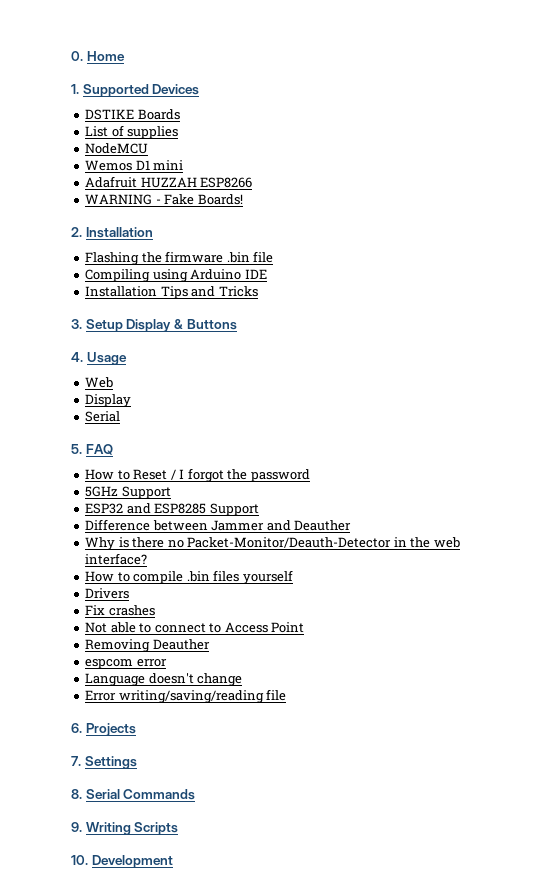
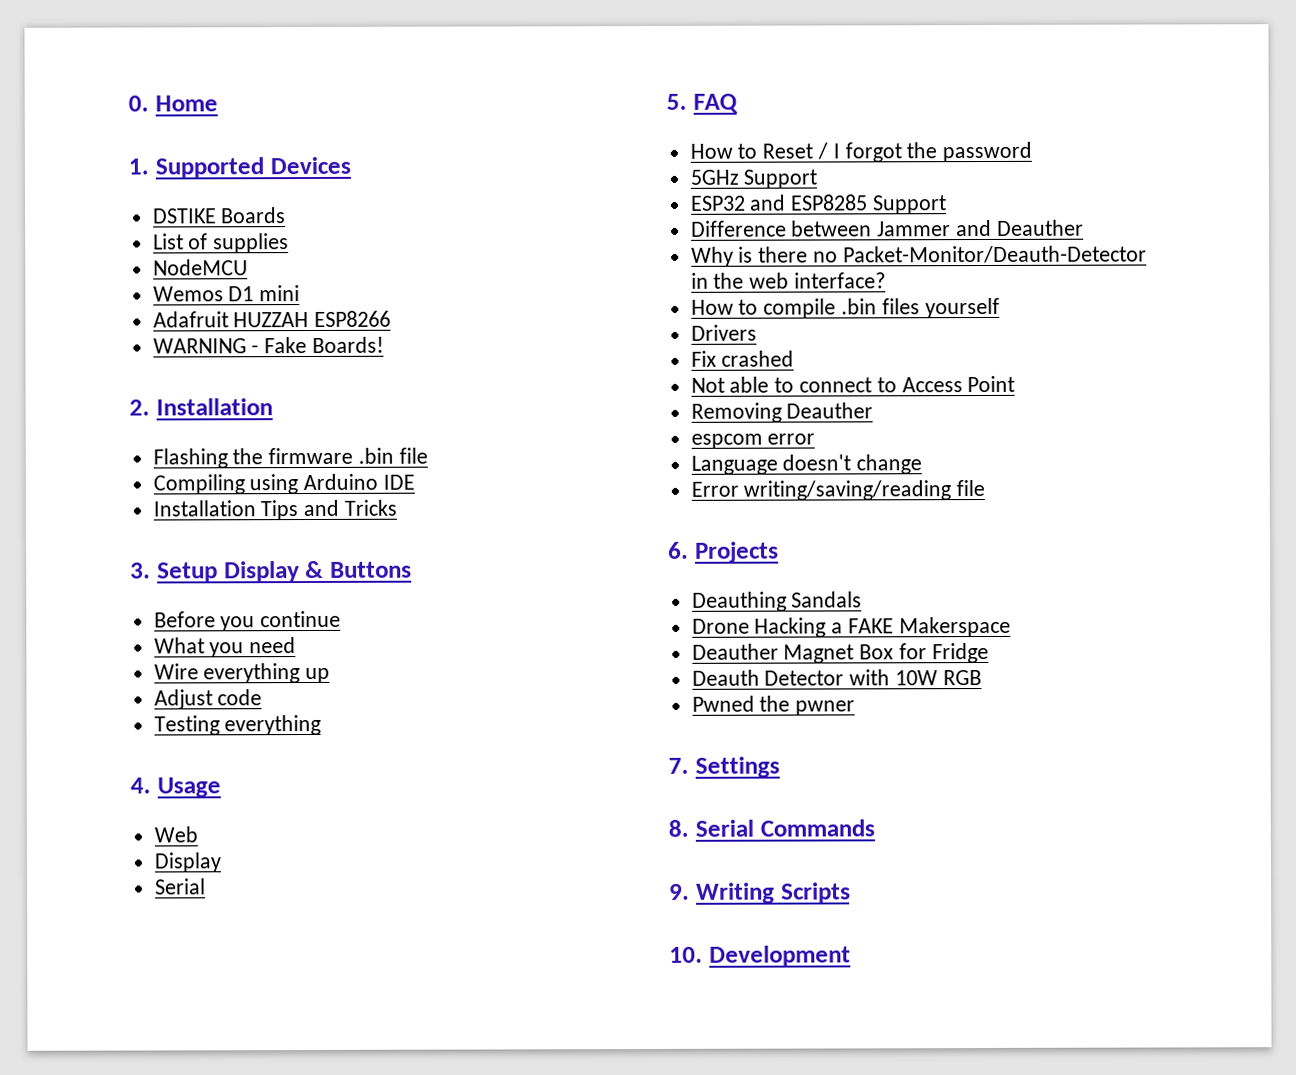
(237, 324) none -> [153,610,342,632] [153,637,297,658] [153,663,331,684] [153,689,263,710] [153,714,322,736] // Before you continue // What you need // Wire everything up // Adjust code // Testing everything
[108,605,155,616] crashes -> [721,350,795,367] crashed
(136, 729) none -> [691,591,863,612] [691,616,1011,638] [691,642,989,664] [691,669,982,686] [691,695,856,716] // Deauthing Sandals // Drone Hacking a FAKE Makerspace // Deauther Magnet Box for Fridge // Deauth Detector with 10W RGB // Pwned the pwner

